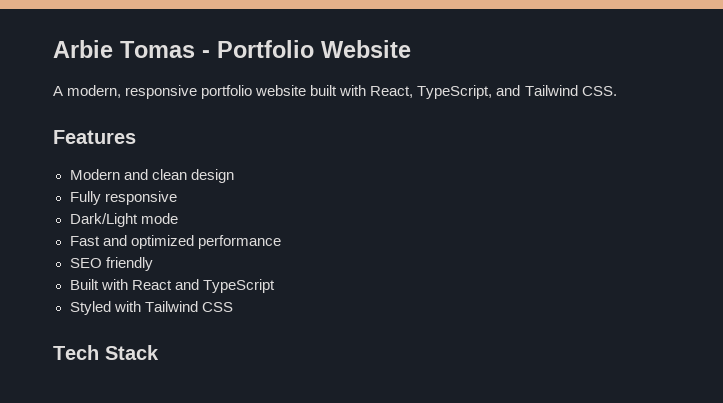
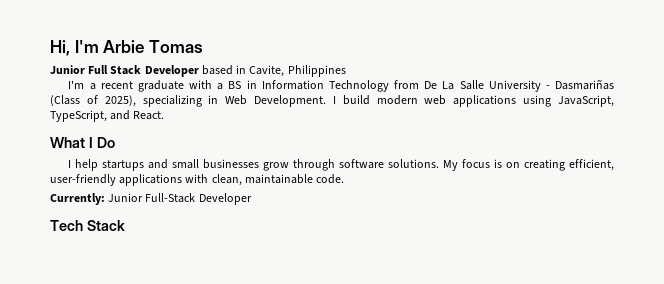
(53, 49) none -> [50,40,99,56] Hi, I'm
[202,40,411,58] [53,85,617,99] [53,130,136,144] [69,169,234,183] [69,191,177,205] [69,213,178,227] [69,235,281,249] [69,257,153,271] [69,279,275,293] [69,301,233,315] - Portfolio Website // A modern, responsive portfolio website built with React, TypeScript, and Tailwind CSS. // Features // Modern and clean design // Fully responsive // Dark/Light mode // Fast and optimized performance // SEO friendly // Built with React and TypeScript // Styled with Tailwind CSS -> [50,65,346,77] [68,79,615,92] [50,95,615,107] [50,110,165,122] [50,137,115,148] [68,159,614,171] [50,174,345,186] [50,193,252,205] // Junior Full Stack Developer based in Cavite, Philippines // I'm a recent graduate with a BS in Information Technology from De La Salle University - Dasmariñas (Class of 2025), specializing in Web Development. I build modern web applications using JavaScript, TypeScript, and React. // What I Do // I help startups and small businesses grow through software solutions. My focus is on creating efficient, user-friendly applications with clean, maintainable code. // Currently: Junior Full-Stack Developer

